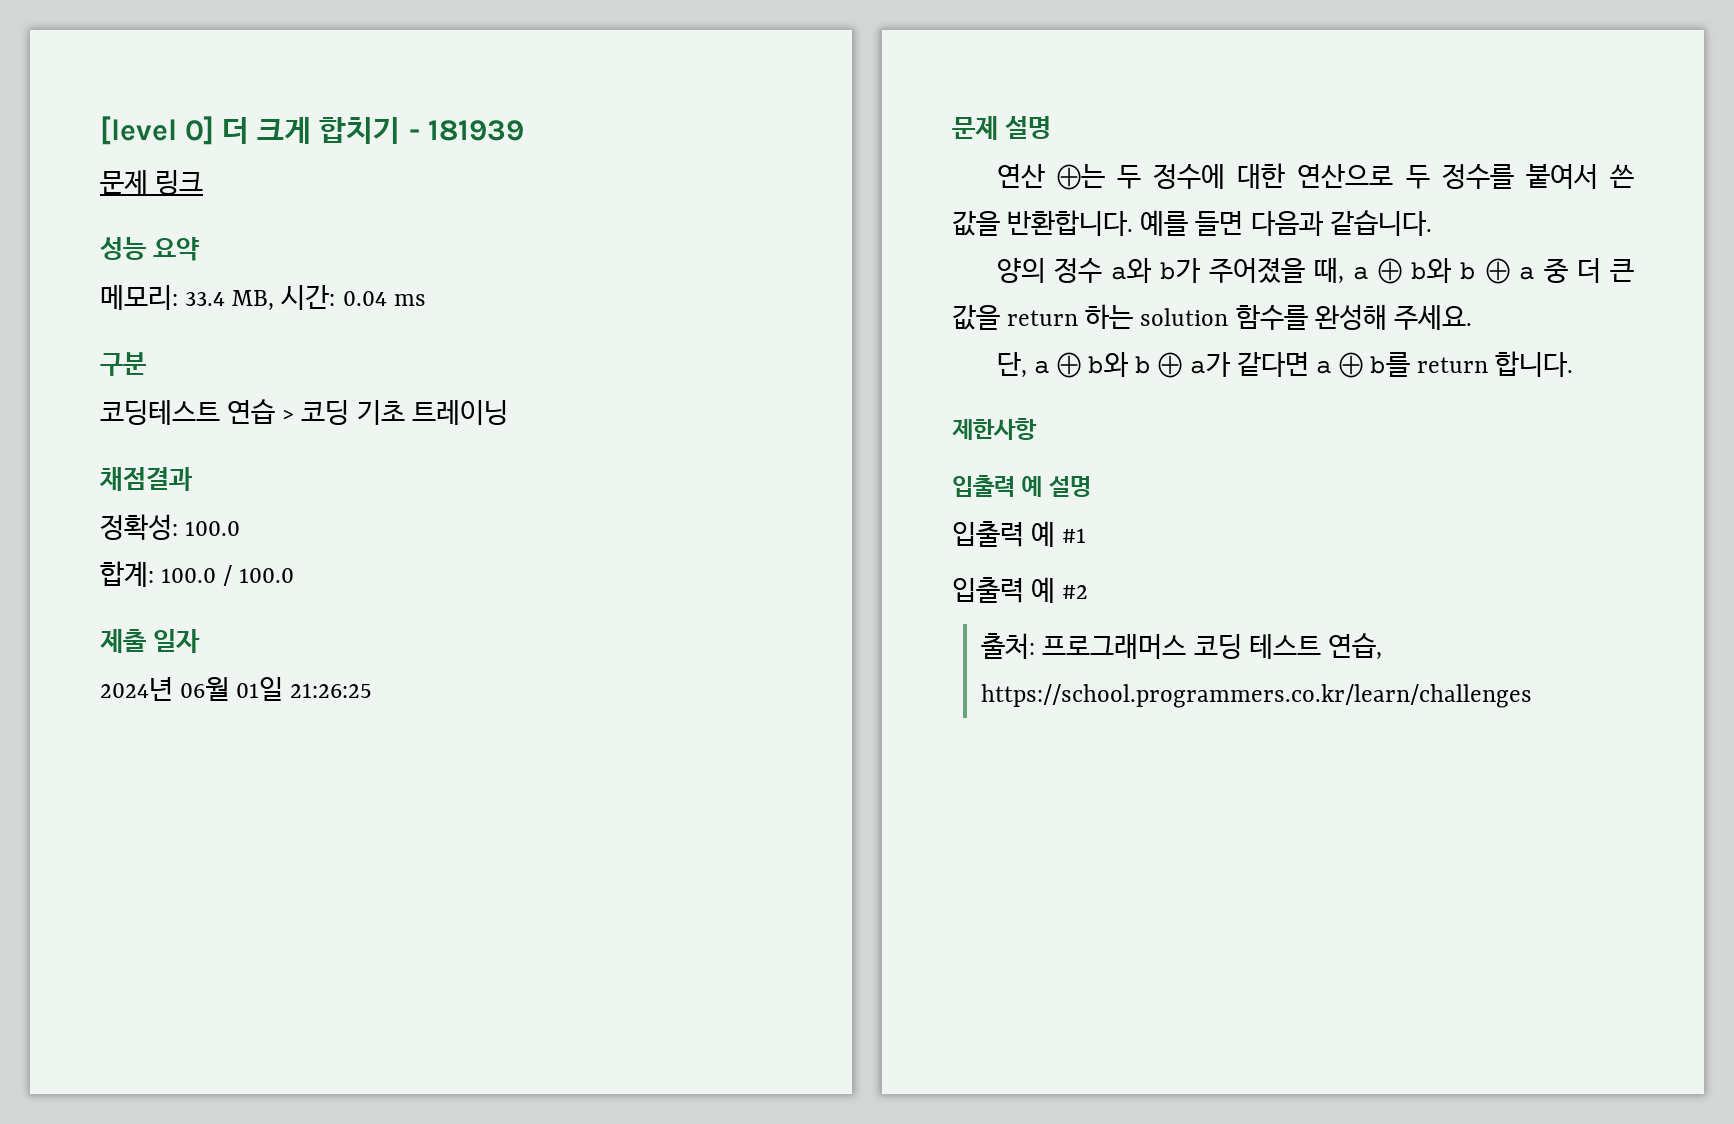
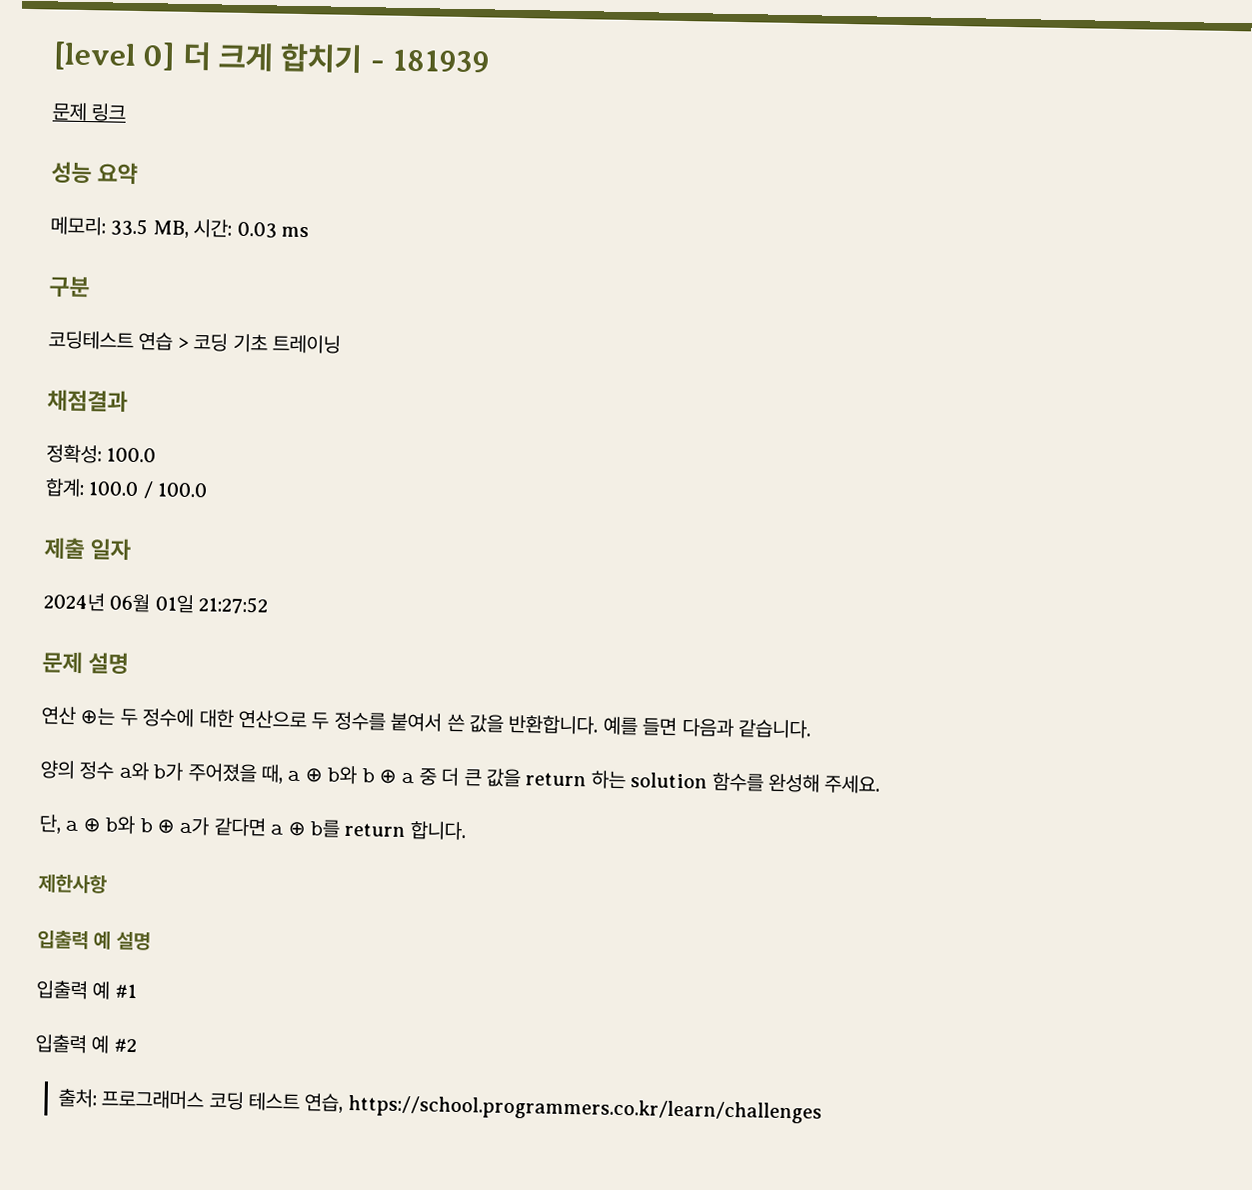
[185,292,226,306] 33.4 -> [110,218,149,237] 33.5
[342,291,387,306] 0.04 -> [236,221,277,239] 0.03
[290,683,373,698] 21:26:25 -> [198,596,269,615] 21:27:52

